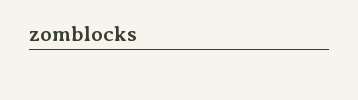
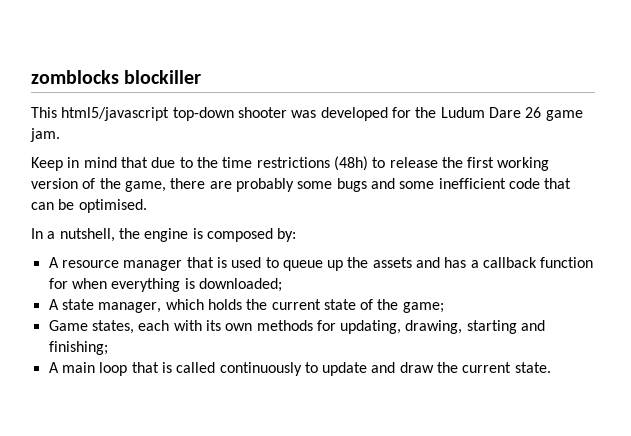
(137, 33) none -> [124,70,202,84] [31,107,583,121] [30,128,60,142] [31,156,550,171] [31,178,572,192] [31,199,147,213] [31,228,297,242] [48,257,594,271] [48,278,282,292] [48,299,444,313] [48,320,546,334] [48,341,108,355] [48,362,551,376] blockiller // This html5/javascript top-down shooter was developed for the Ludum Dare 26 game jam. // Keep in mind that due to the time restrictions (48h) to release the first working version of the game, there are probably some bugs and some inefficient code that can be optimised. // In a nutshell, the engine is composed by: // A resource manager that is used to queue up the assets and has a callback function for when everything is downloaded; // A state manager, which holds the current state of the game; // Game states, each with its own methods for updating, drawing, starting and finishing; // A main loop that is called continuously to update and draw the current state.

